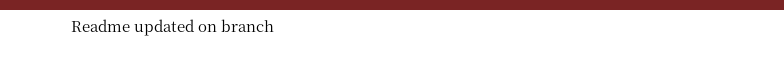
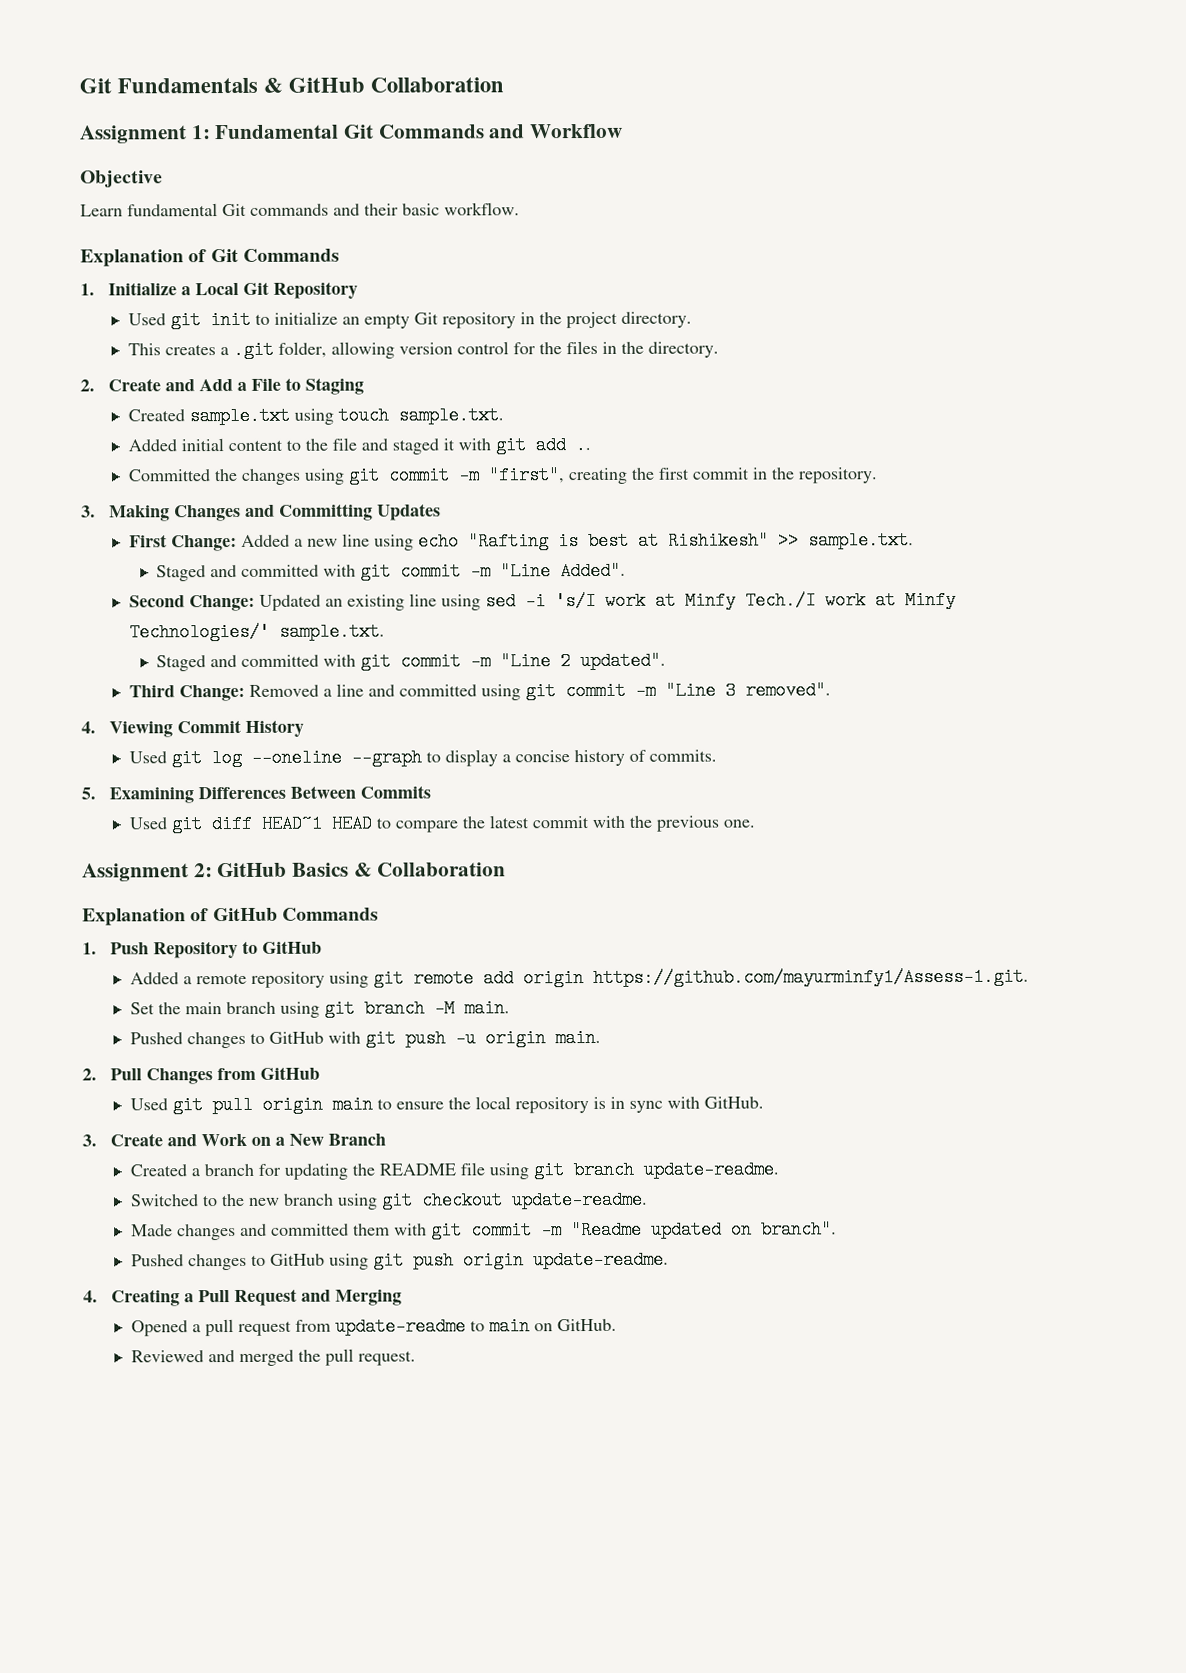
[71,19,275,36] Readme updated on branch -> [79,77,505,94] [80,123,624,144] [80,170,163,188] [80,202,520,217] [80,248,340,267] [80,281,358,299] [127,310,692,330] [127,340,719,360] [80,377,364,395] [127,406,504,426] [127,436,591,455] [127,466,878,485] [81,503,441,522] [128,531,914,552] [156,561,627,582] [128,590,956,612] [128,622,385,642] [156,651,667,672] [128,681,831,702] [81,719,304,738] [128,748,717,768] [81,785,431,804] [128,814,755,834] [82,862,507,882] [82,907,379,926] [82,940,322,959] [129,967,1029,988] [129,999,510,1018] [129,1028,601,1049] [82,1066,320,1085] [129,1095,764,1115] [82,1133,386,1147] [129,1160,779,1180] [129,1190,648,1210] [130,1220,837,1241] [130,1250,669,1271] [83,1288,402,1307] [130,1317,617,1337] [130,1348,416,1366] Git Fundamentals & GitHub Collaboration // Assignment 1: Fundamental Git Commands and Workflow // Objective // Learn fundamental Git commands and their basic workflow. // Explanation of Git Commands // 1. Initialize a Local Git Repository // Used git init to initialize an empty Git repository in the project directory. // This creates a .git folder, allowing version control for the files in the directory. // 2. Create and Add a File to Staging // Created sample.txt using touch sample.txt. // Added initial content to the file and staged it with git add .. // Committed the changes using git commit -m "first", creating the first commit in the repository. // 3. Making Changes and Committing Updates // First Change: Added a new line using echo "Rafting is best at Rishikesh" >> sample.txt. // Staged and committed with git commit -m "Line Added". // Second Change: Updated an existing line using sed -i 's/I work at Minfy Tech./I work at Minfy Technologies/' sample.txt. // Staged and committed with git commit -m "Line 2 updated". // Third Change: Removed a line and committed using git commit -m "Line 3 removed". // 4. Viewing Commit History // Used git log --oneline --graph to display a concise history of commits. // 5. Examining Differences Between Commits // Used git diff HEAD~1 HEAD to compare the latest commit with the previous one. // Assignment 2: GitHub Basics & Collaboration // Explanation of GitHub Commands // 1. Push Repository to GitHub // Added a remote repository using git remote add origin https://github.com/mayurminfy1/Assess-1.git. // Set the main branch using git branch -M main. // Pushed changes to GitHub with git push -u origin main. // 2. Pull Changes from GitHub // Used git pull origin main to ensure the local repository is in sync with GitHub. // 3. Create and Work on a New Branch // Created a branch for updating the README file using git branch update-readme. // Switched to the new branch using git checkout update-readme. // Made changes and committed them with git commit -m "Readme updated on branch". // Pushed changes to GitHub using git push origin update-readme. // 4. Creating a Pull Request and Merging // Opened a pull request from update-readme to main on GitHub. // Reviewed and merged the pull request.

